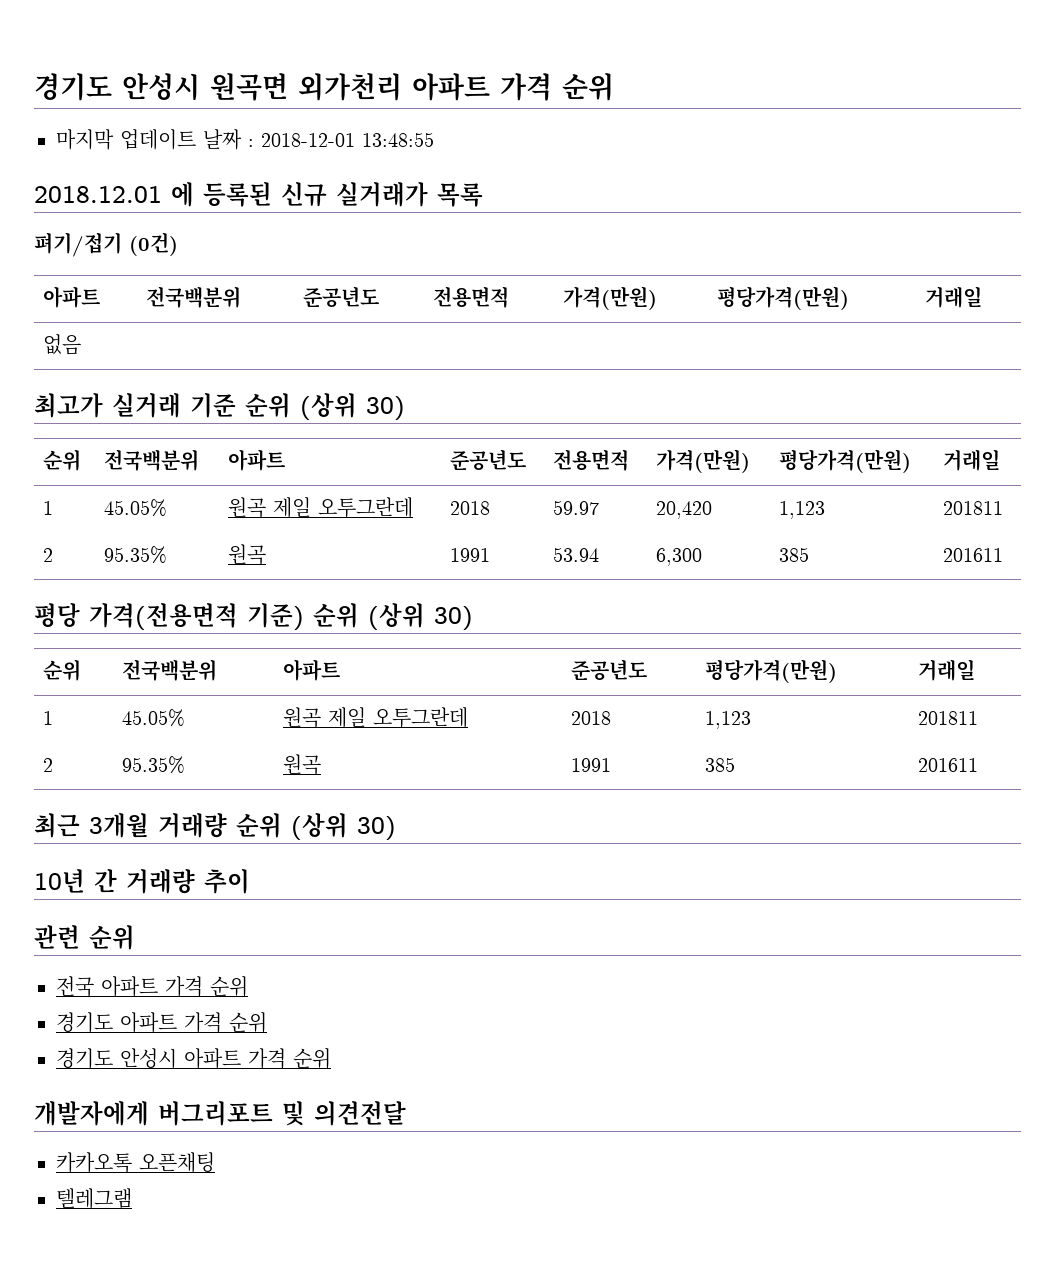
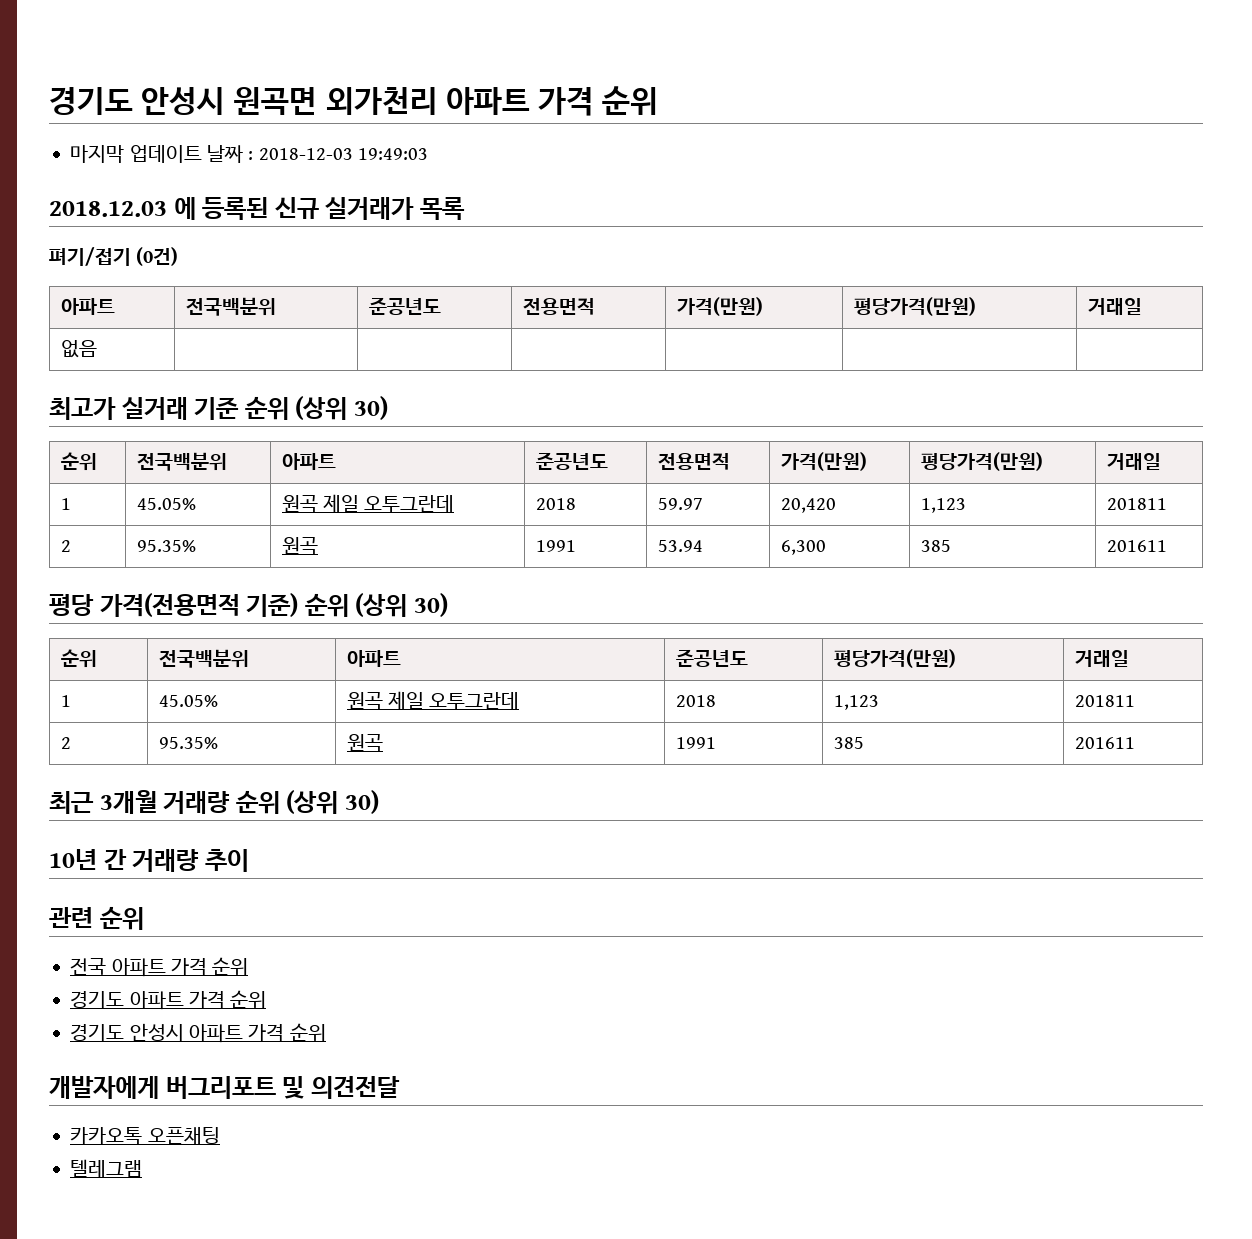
[261,132,434,147] [34,186,162,203] 2018-12-01 13:48:55 // 2018.12.01 -> [258,148,428,160] [49,201,167,217] 2018-12-03 19:49:03 // 2018.12.03

